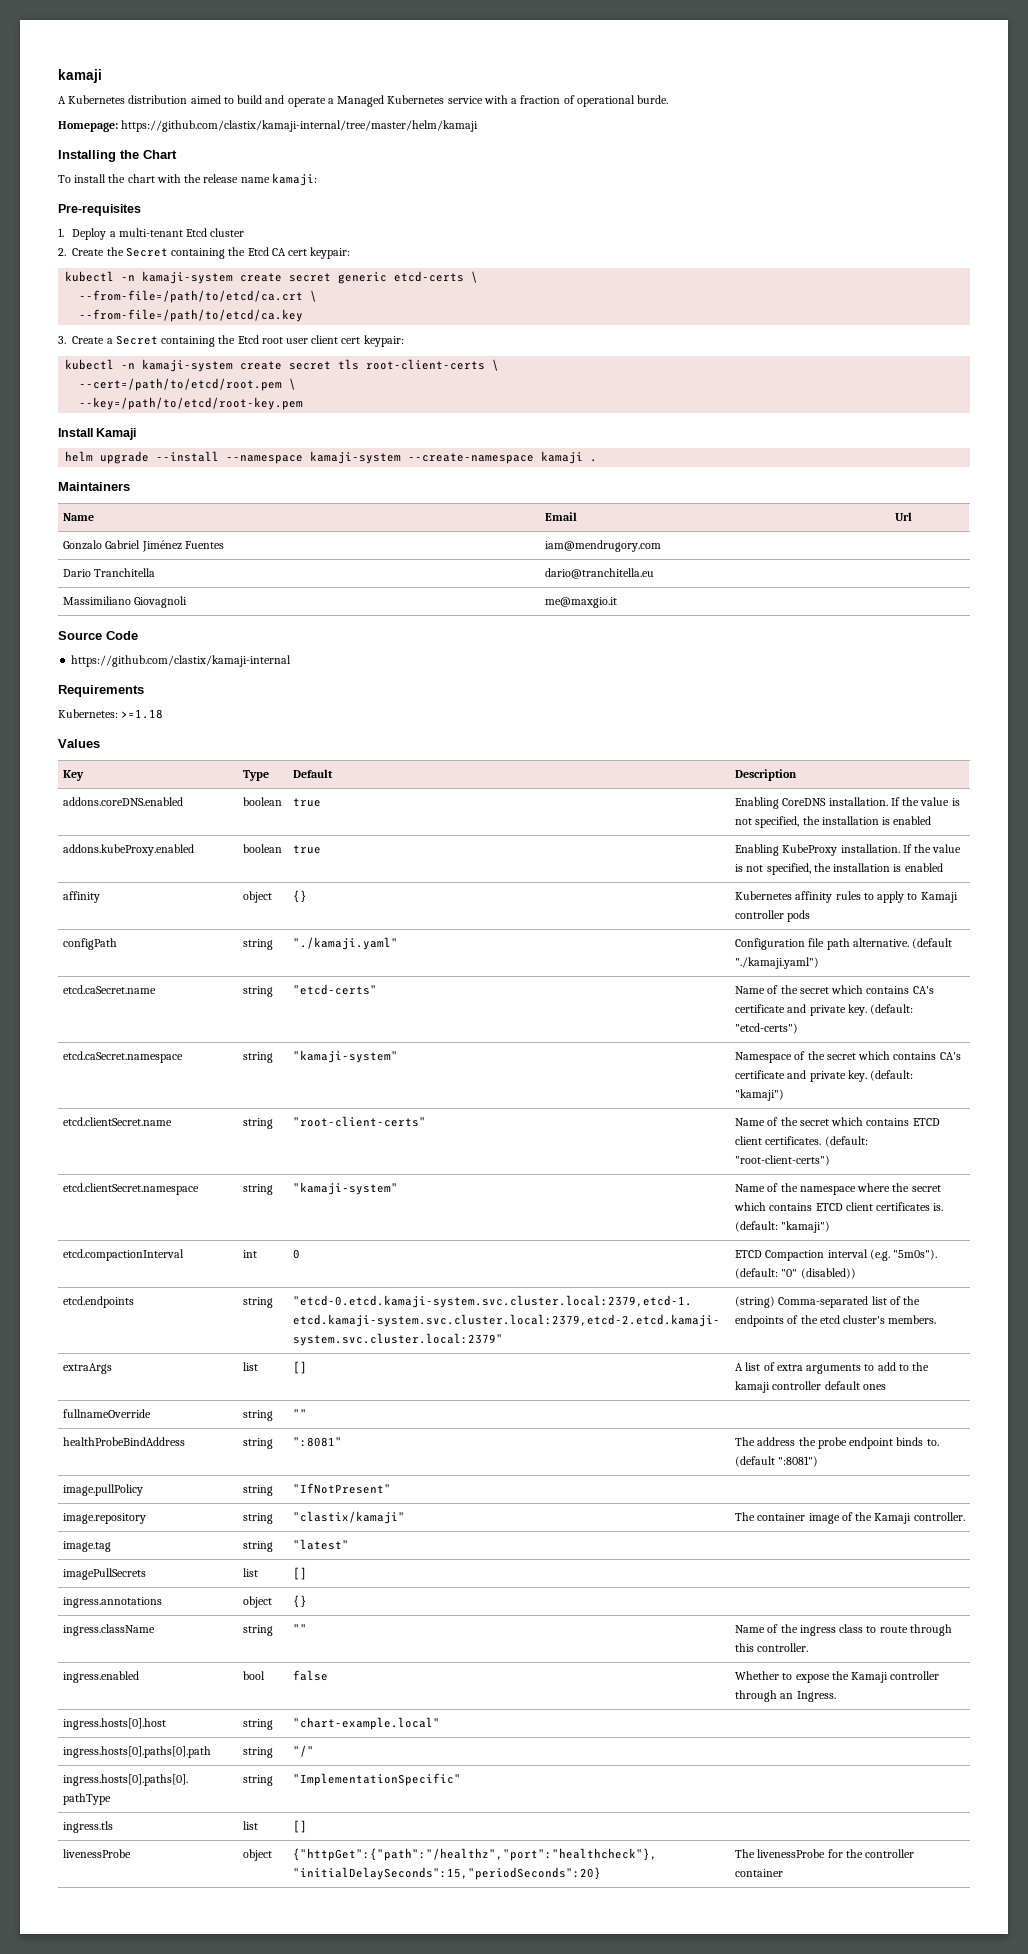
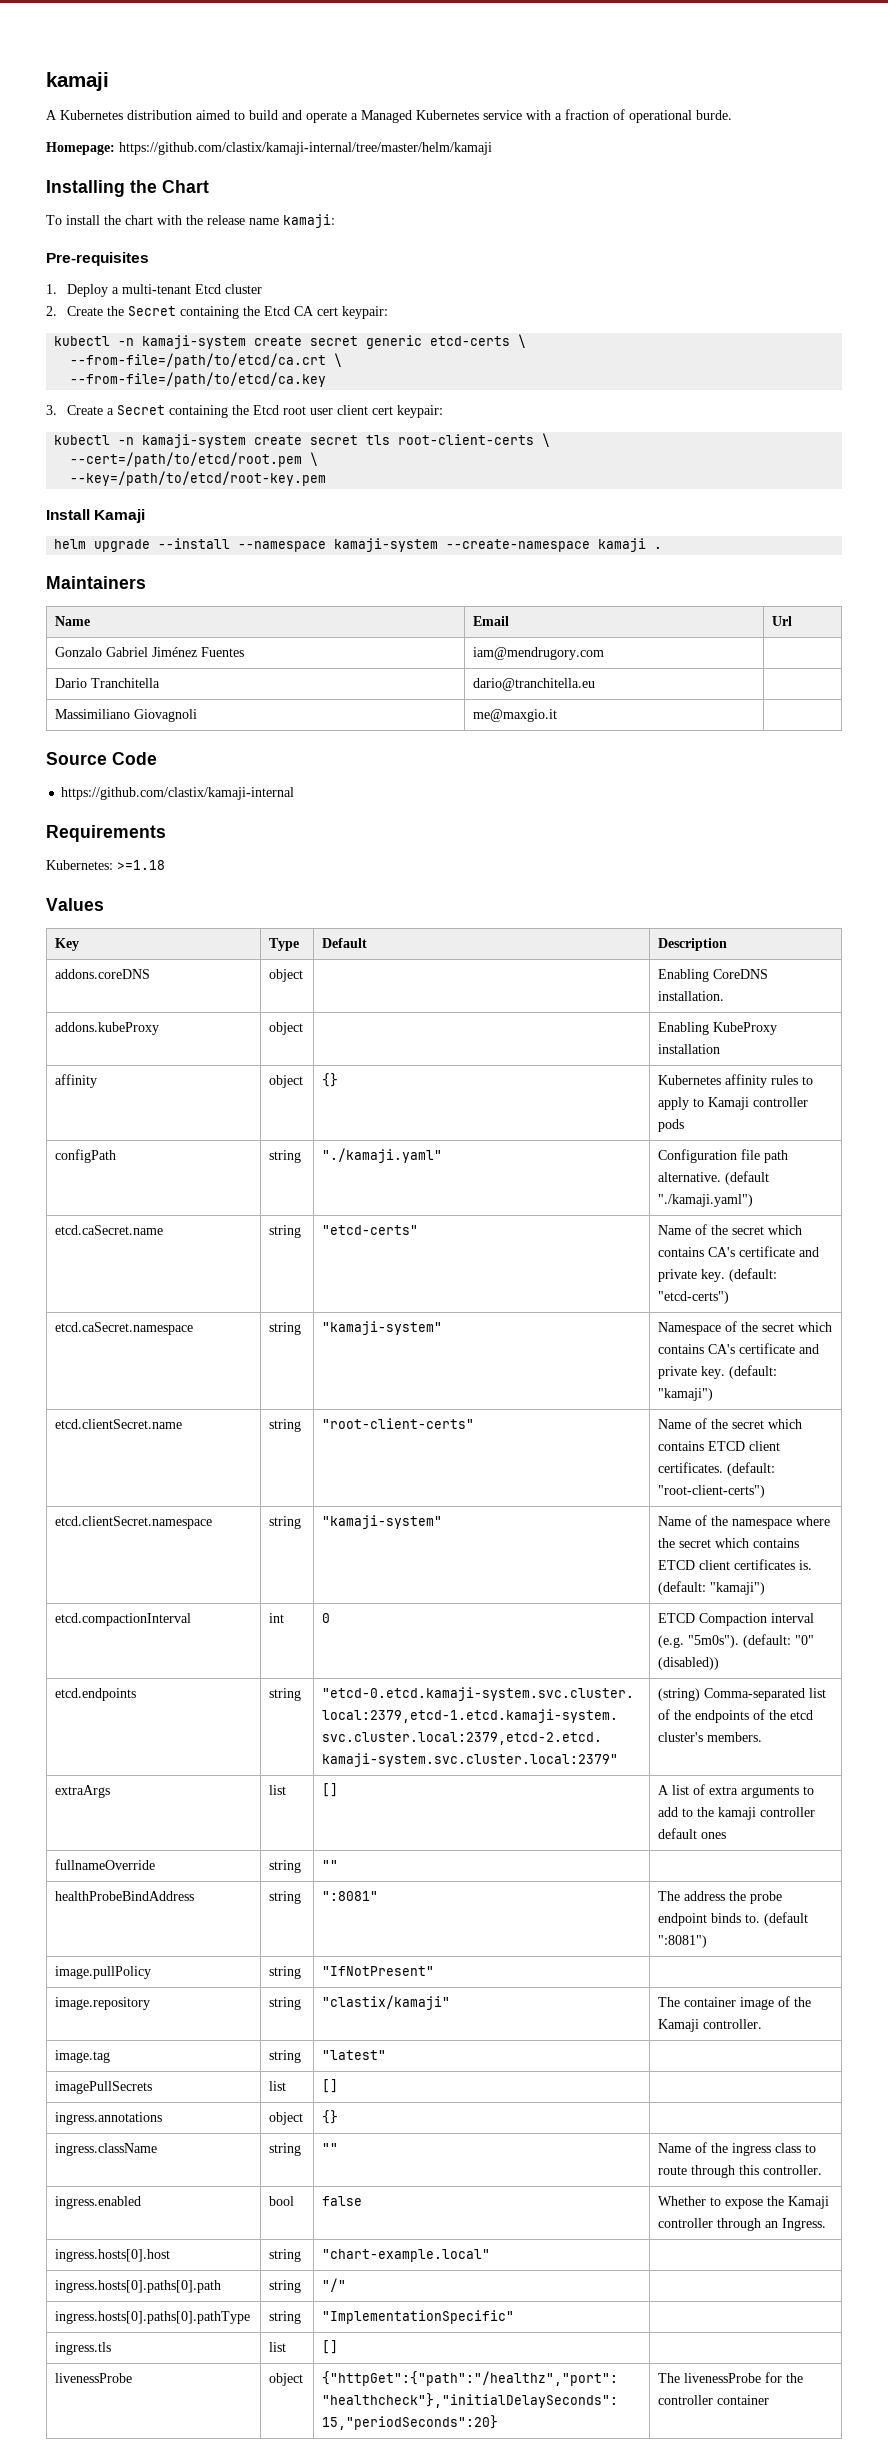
[63,797,184,806] [243,797,283,806] [293,798,322,807] addons.coreDNS.enabled | boolean | true -> [55,969,151,979] [269,969,304,982] addons.coreDNS | object |
[890,797,960,806] [735,816,932,828] [63,844,195,856] [243,844,283,853] [293,845,322,854] [735,844,962,856] [735,863,943,875] If the value is not specified, the installation is enabled // addons.kubeProxy.enabled | boolean | true | Enabling KubeProxy installation. If the value is not specified, the installation is enabled -> [55,1022,160,1035] [269,1022,304,1035] [658,1022,778,1035] [658,1044,721,1054] // addons.kubeProxy | object | | Enabling KubeProxy installation

